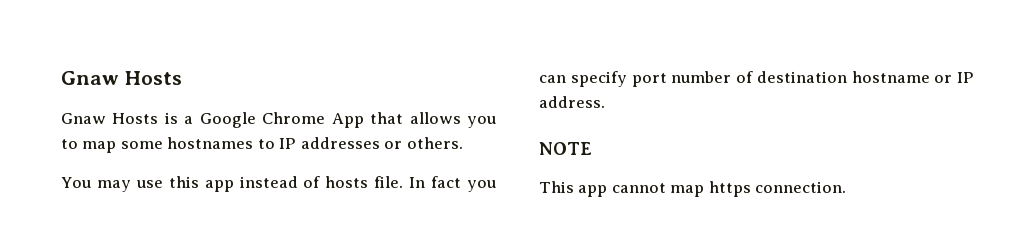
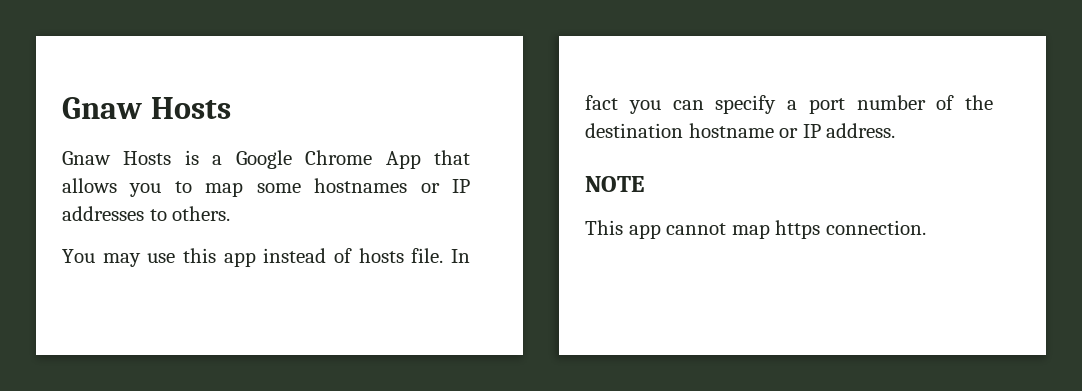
[257,139,275,149] to -> [420,183,440,193] or
[384,141,403,149] or -> [149,209,167,221] to
(627, 79) none -> [787,100,797,110] a
(753, 77) none -> [965,95,993,110] the

